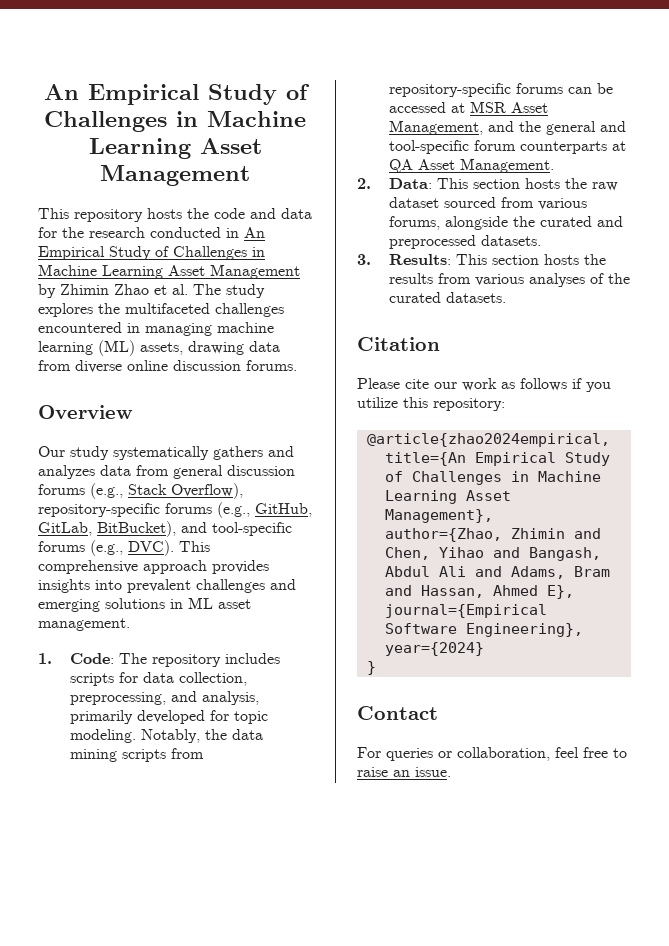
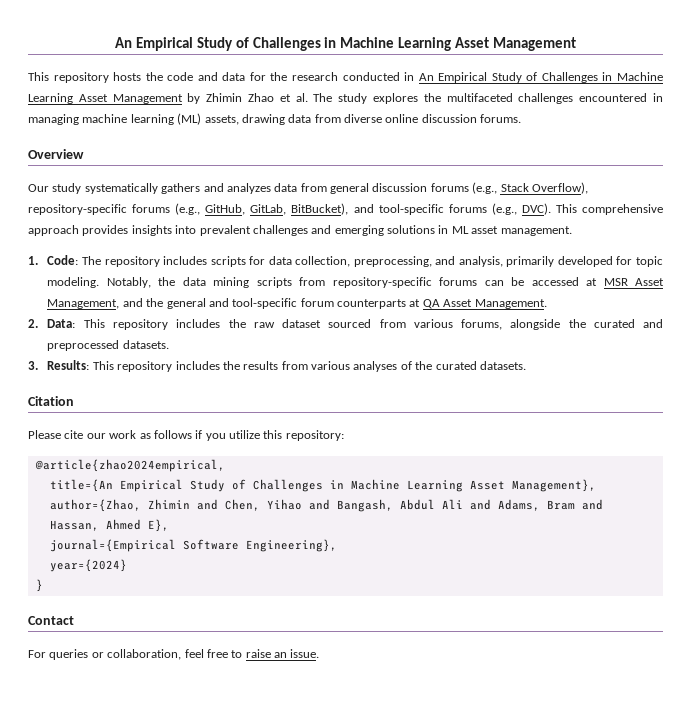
[472,178,560,189] section hosts -> [112,319,221,330] repository includes
[491,254,579,265] section hosts -> [117,361,220,372] repository includes

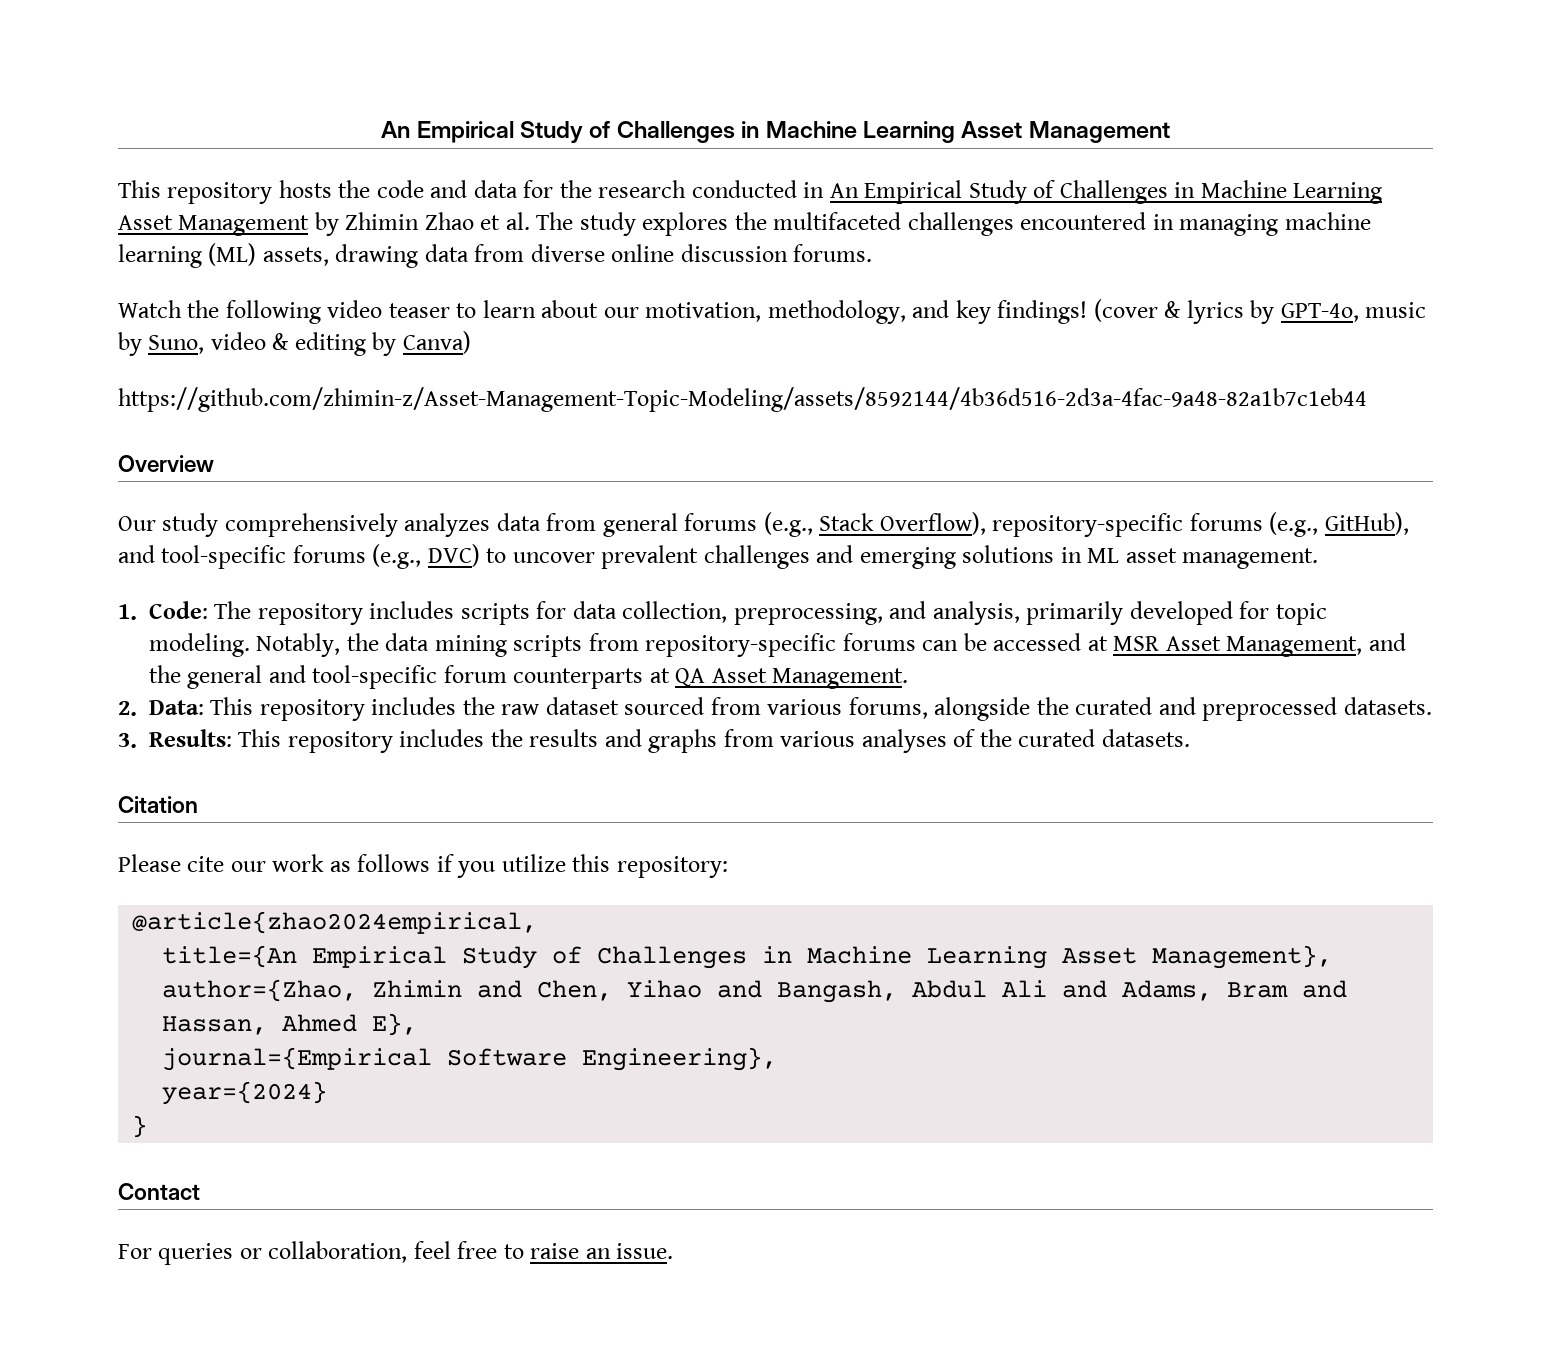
(522, 118) none -> [118,299,1427,324] [118,331,471,356] [118,387,1367,412] // Watch the following video teaser to learn about our motivation, methodology, and key findings! (cover & lyrics by GPT-4o, music by Suno, video & editing by Canva) // https://github.com/zhimin-z/Asset-Management-Topic-Modeling/assets/8592144/4b36d516-2d3a-4fac-9a48-82a1b7c1eb44
[84,183,224,194] systematically gathers and -> [224,513,398,537] comprehensively
[372,183,428,192] discussion -> (678, 525) none
[205,203,349,215] GitHub, GitLab, BitBucket), -> [1324,512,1409,535] GitHub),
[521,203,663,215] [28,225,197,236] DVC). This comprehensive approach provides insights into -> [427,544,595,567] DVC) to uncover
(279, 365) none -> [604,729,718,753] and graphs

